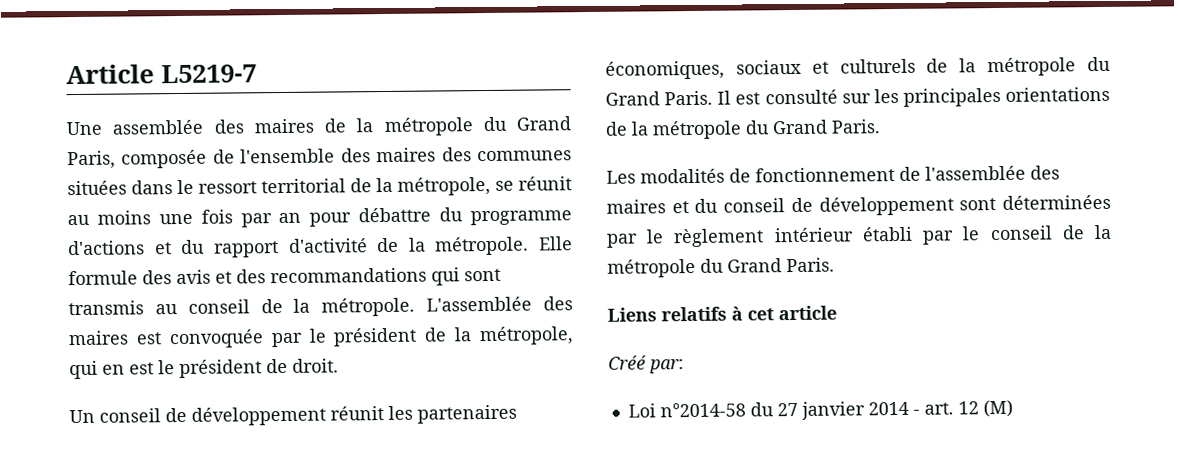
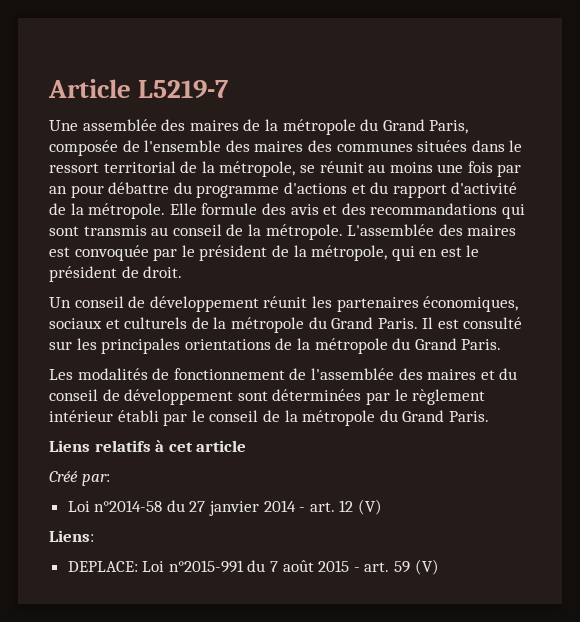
[982,399,1013,418] (M) -> [358,499,383,515] [49,530,94,542] [67,559,439,575] (V) // Liens: // DEPLACE: Loi n°2015-991 du 7 août 2015 - art. 59 (V)

